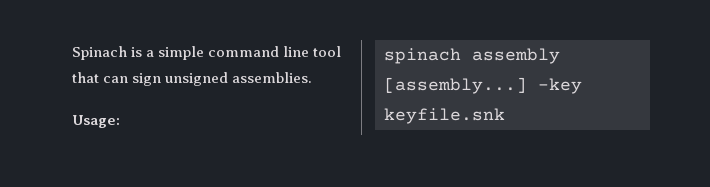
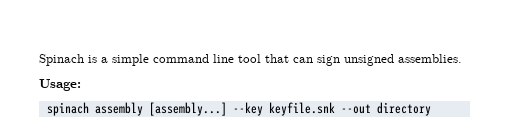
[538,78,582,94] [384,108,505,124] -key keyfile.snk -> [232,102,431,116] --key keyfile.snk --out directory

